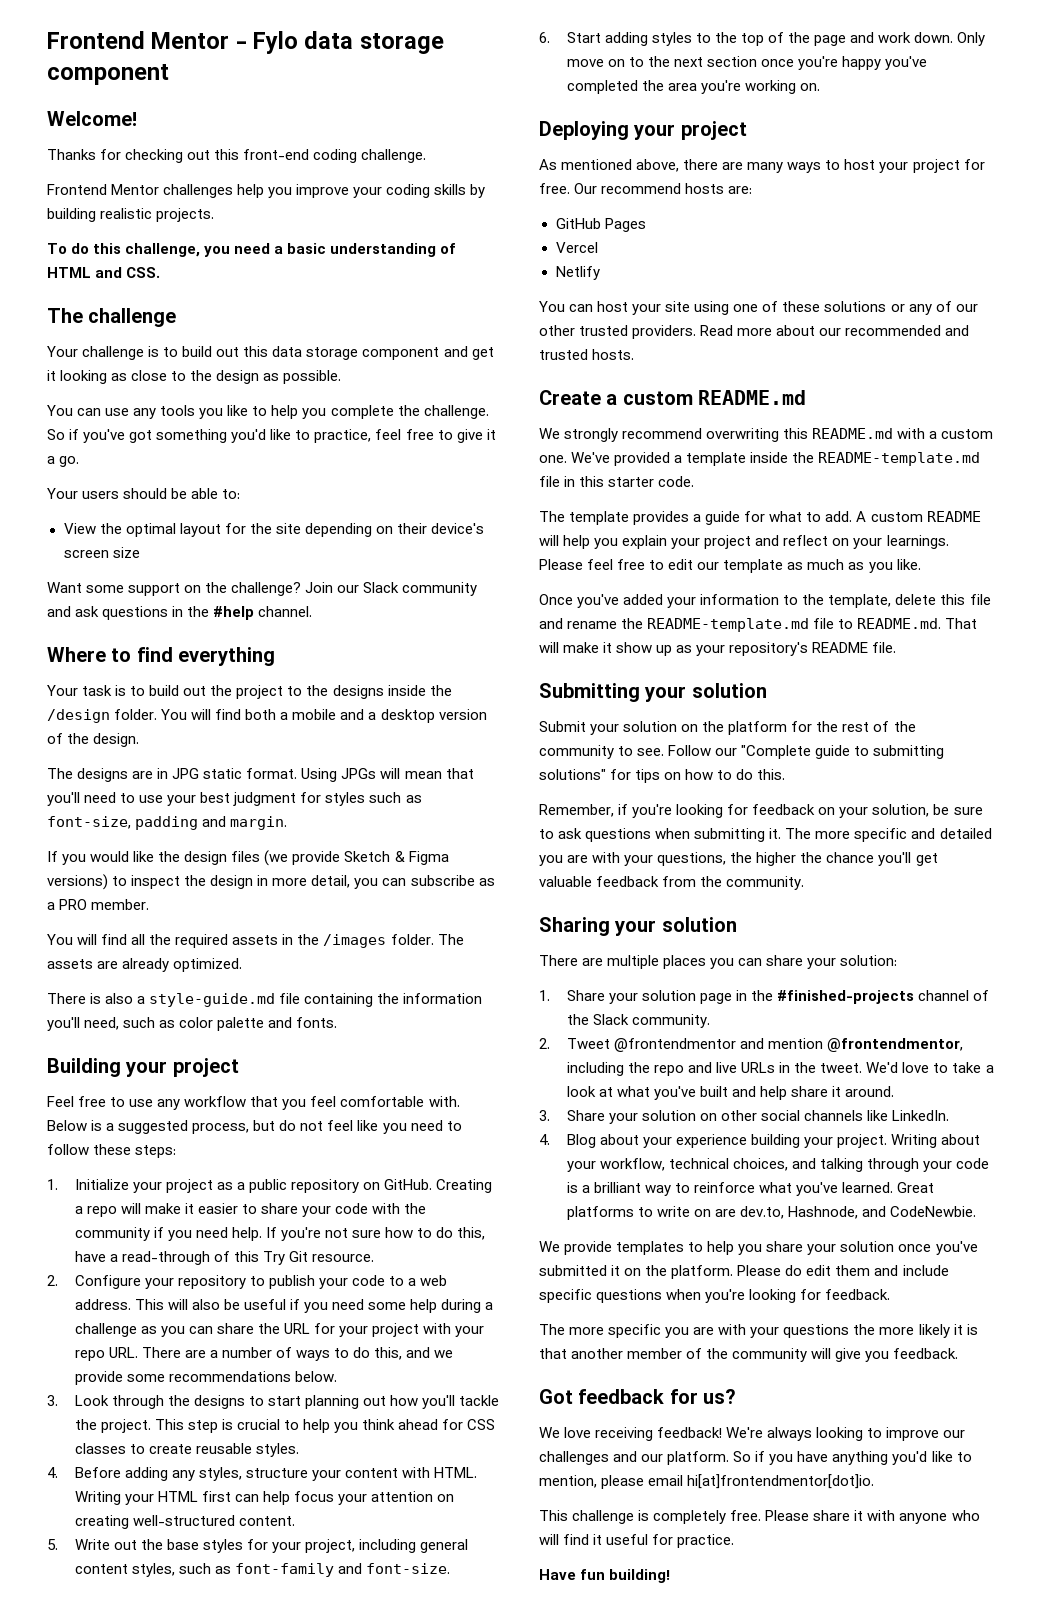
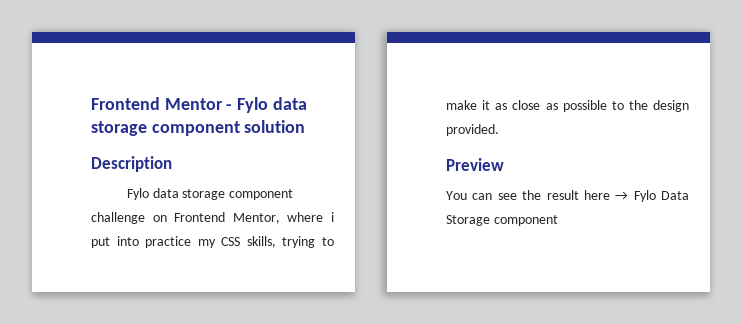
[47,111,137,126] [47,149,427,163] [47,184,486,198] [47,208,215,222] [47,243,457,257] [47,267,161,278] [47,308,177,327] [47,346,494,360] [47,370,168,384] // Welcome! // Thanks for checking out this front-end coding challenge. // Frontend Mentor challenges help you improve your coding skills by building realistic projects. // To do this challenge, you need a basic understanding of HTML and CSS. // The challenge // Your challenge is to build out this data storage component and get it looking as close -> [244,120,306,133] [91,156,172,172] [126,188,294,200] [91,212,334,224] [91,236,334,248] [446,100,607,112] solution // Description // Fylo data storage component challenge on Frontend Mentor, where i put into practice my CSS skills, trying to make it as close as possible
[263,370,342,384] [47,405,489,419] [47,429,496,443] [47,456,80,467] [47,488,241,499] [63,523,485,537] [63,547,140,558] [47,582,478,596] [47,606,313,620] [47,647,276,666] [47,685,452,699] [47,709,487,723] [47,733,140,747] [47,768,474,782] [47,792,422,806] [47,816,288,830] [47,850,449,866] [47,874,495,890] [47,899,150,910] [47,934,464,948] [47,958,243,972] [47,993,483,1007] [47,1017,338,1031] [47,1058,239,1077] [47,1096,460,1110] [47,1120,462,1134] [47,1144,177,1158] [47,1179,493,1193] [74,1203,427,1217] [74,1227,486,1241] [74,1251,375,1265] [47,1275,448,1289] [74,1299,494,1313] [74,1323,485,1337] [74,1347,454,1361] [74,1371,338,1385] [47,1395,500,1409] [74,1419,496,1433] [74,1443,300,1457] [47,1467,478,1481] [74,1491,455,1505] [74,1515,295,1529] [47,1539,469,1553] [74,1563,451,1577] [539,32,986,46] [566,56,928,70] [566,80,821,94] [539,121,747,140] [539,159,985,173] [539,183,753,194] [555,218,646,232] [555,242,598,253] [555,266,600,280] [539,301,978,315] [539,325,970,339] [539,349,635,360] [539,390,807,405] [539,428,994,442] [539,452,981,466] [539,476,695,487] [539,511,981,525] [539,535,949,549] [539,559,921,573] [539,594,991,608] [539,618,978,632] [539,642,897,656] [539,683,767,702] [539,721,916,735] [539,745,945,759] [539,769,786,783] [539,804,983,818] [539,828,992,842] [539,852,938,866] [539,876,805,890] [539,917,737,936] [539,955,898,969] [539,990,990,1004] [566,1014,710,1028] [539,1038,964,1052] [566,1062,994,1076] [566,1086,895,1100] [539,1110,950,1124] [539,1134,981,1148] [566,1158,990,1172] [566,1182,935,1196] [566,1206,977,1220] [539,1241,978,1255] [539,1265,949,1279] [539,1289,891,1303] [539,1324,978,1338] [539,1348,959,1362] [539,1389,737,1404] [539,1427,966,1441] [539,1451,972,1465] [539,1474,875,1489] [539,1510,980,1524] [539,1534,735,1548] [539,1569,671,1583] as possible. // You can use any tools you like to help you complete the challenge. So if you've got something you'd like to practice, feel free to give it a go. // Your users should be able to: // View the optimal layout for the site depending on their device's screen size // Want some support on the challenge? Join our Slack community and ask questions in the #help channel. // Where to find everything // Your task is to build out the project to the designs inside the /design folder. You will find both a mobile and a desktop version of the design. // The designs are in JPG static format. Using JPGs will mean that you'll need to use your best judgment for styles such as font-size, padding and margin. // If you would like the design files (we provide Sketch & Figma versions) to inspect the design in more detail, you can subscribe as a PRO member. // You will find all the required assets in the /images folder. The assets are already optimized. // There is also a style-guide.md file containing the information you'll need, such as color palette and fonts. // Building your project // Feel free to use any workflow that you feel comfortable with. Below is a suggested process, but do not feel like you need to follow these steps: // 1. Initialize your project as a public repository on GitHub. Creating a repo will make it easier to share your code with the community if you need help. If you're not sure how to do this, have a read-through of this Try Git resource. // 2. Configure your repository to publish your code to a web address. This will also be useful if you need some help during a challenge as you can share the URL for your project with your repo URL. There are a number of ways to do this, and we provide some recommendations below. // 3. Look through the designs to start planning out how you'll tackle the project. This step is crucial to help you think ahead for CSS classes to create reusable styles. // 4. Before adding any styles, structure your content with HTML. Writing your HTML first can help focus your attention on creating well-structured content. // 5. Write out the base styles for your project, including general content styles, such as font-family and font-size. // 6. Start adding styles to the top of the page and work down. Only move on to the next section once you're happy you've completed the area you're working on. // Deploying your project // As mentioned above, there are many ways to host your project for free. Our recommend hosts are: // GitHub Pages // Vercel // Netlify // You can host your site using one of these solutions or any of our other trusted providers. Read more about our recommended and trusted hosts. // Create a custom README.md // We strongly recommend overwriting this README.md with a custom one. We've provided a template inside the README-template.md file in this starter code. // The template provides a guide for what to add. A custom README will help you explain your project and reflect on your learnings. Please feel free to edit our template as much as you like. // Once you've added your information to the template, delete this file and rename the README-template.md file to README.md. That will make it show up as your repository's README file. // Submitting your solution // Submit your solution on the platform for the rest of the community to see. Follow our "Complete guide to submitting solutions" for tips on how to do this. // Remember, if you're looking for feedback on your solution, be sure to ask questions when submitting it. The more specific and detailed you are with your questions, the higher the chance you'll get valuable feedback from the community. // Sharing your solution // There are multiple places you can share your solution: // 1. Share your solution page in the #finished-projects channel of the Slack community. // 2. Tweet @frontendmentor and mention @frontendmentor, including the repo and live URLs in the tweet. We'd love to take a look at what you've built and help share it around. // 3. Share your solution on other social channels like LinkedIn. // 4. Blog about your experience building your project. Writing about your workflow, technical choices, and talking through your code is a brilliant way to reinforce what you've learned. Great platforms to write on are dev.to, Hashnode, and CodeNewbie. // We provide templates to help you share your solution once you've submitted it on the platform. Please do edit them and include specific questions when you're looking for feedback. // The more specific you are with your questions the more likely it is that another member of the community will give you feedback. // Got feedback for us? // We love receiving feedback! We're always looking to improve our challenges and our platform. So if you have anything you'd like to mention, please email hi[at]frontendmentor[dot]io. // This challenge is completely free. Please share it with anyone who will find it useful for practice. // Have fun building! -> [446,124,499,136] [446,158,504,171] [446,190,689,202] [446,215,558,226] provided. // Preview // You can see the result here → Fylo Data Storage component

